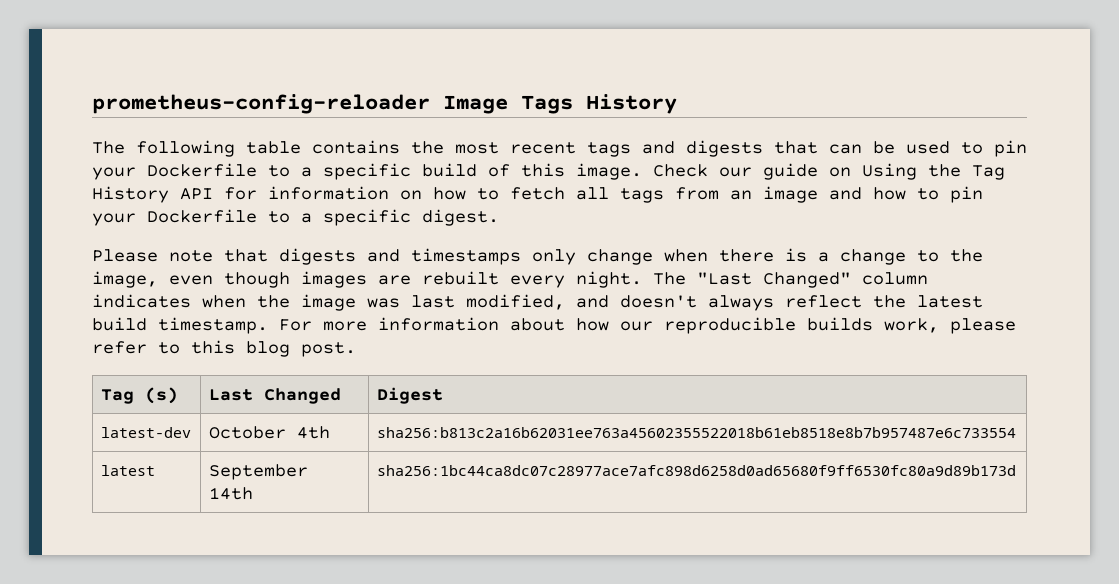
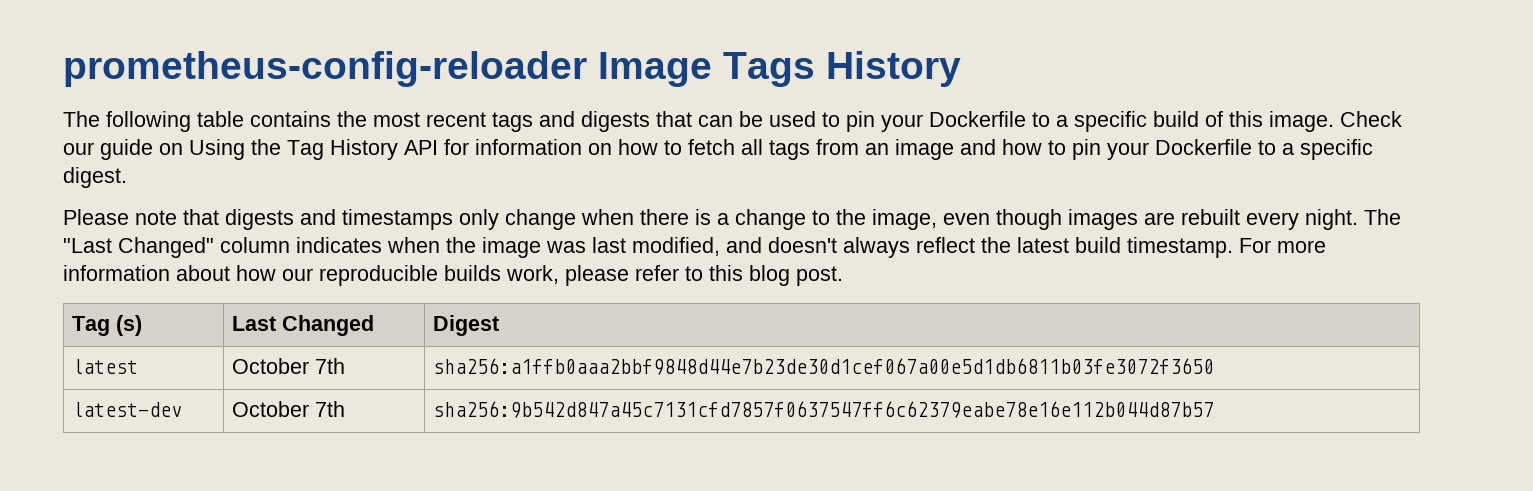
[100,427,191,438] [208,426,330,439] [376,427,1016,438] [100,465,155,476] [208,464,308,480] [208,487,253,500] [376,465,1016,476] latest-dev | October 4th | sha256:b813c2a16b62031ee763a45602355522018b61eb8518e8b7b957487e6c733554 // latest | September 14th | sha256:1bc44ca8dc07c28977ace7afc898d6258d0ad65680f9ff6530fc80a9d89b173d -> [71,359,138,374] [231,358,345,374] [432,358,1214,375] [71,402,182,417] [231,401,345,417] [432,401,1214,418] latest | October 7th | sha256:a1ffb0aaa2bbf9848d44e7b23de30d1cef067a00e5d1db6811b03fe3072f3650 // latest-dev | October 7th | sha256:9b542d847a45c7131cfd7857f0637547ff6c62379eabe78e16e112b044d87b57

